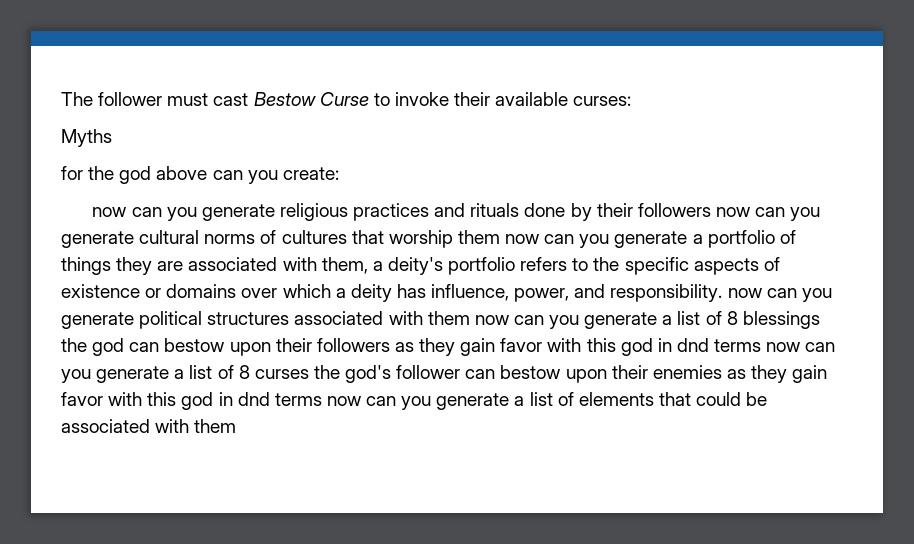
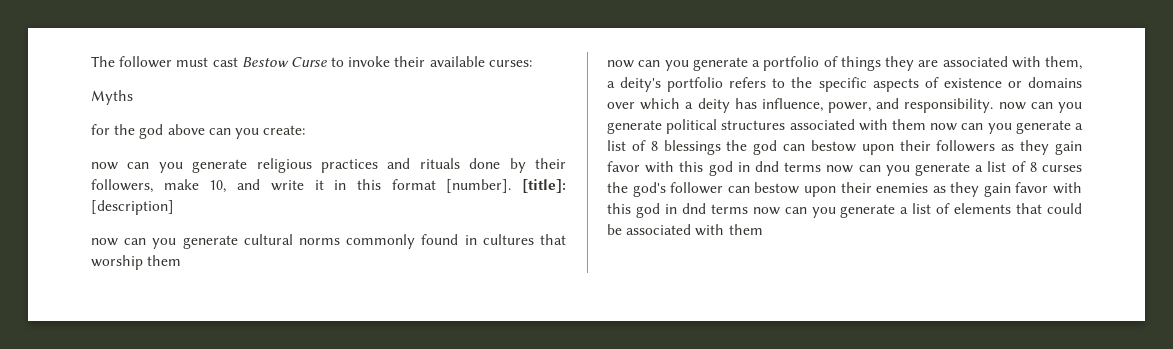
[637,203,711,217] followers -> [91,179,566,193] [91,200,174,215] followers, make 10, and write it in this format [number]. [title]: [description] //
[260,230,277,244] of -> [346,234,477,249] commonly found in
(500, 237) none -> (182, 260) //

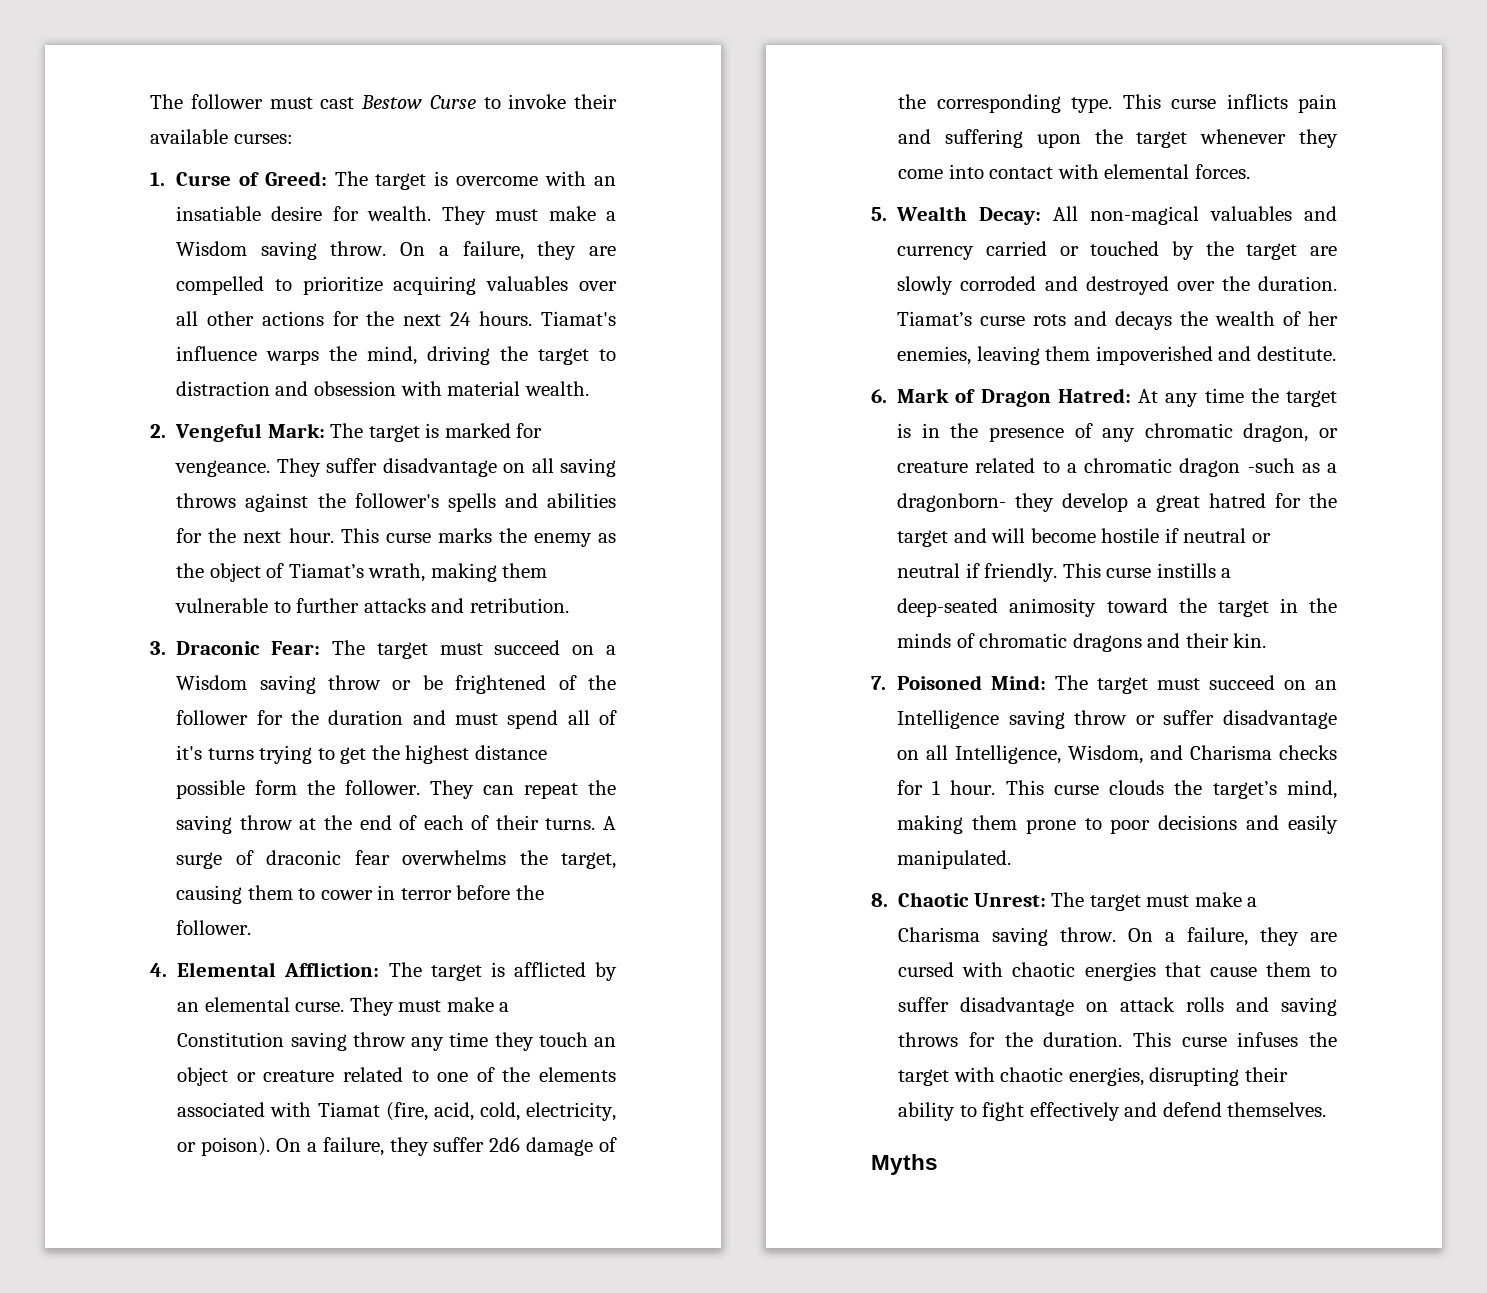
[91,90,133,105] [91,124,306,139] [91,158,566,173] [91,179,566,193] [91,200,174,215] [91,234,566,249] [91,255,182,270] [607,56,1082,71] [607,77,1082,92] [607,98,1082,113] [607,119,1083,134] [607,140,1082,155] [607,161,1082,176] [607,182,1082,197] [607,203,1082,218] [607,224,763,236] Myths // for the god above can you create: // now can you generate religious practices and rituals done by their followers, make 10, and write it in this format [number]. [title]: [description] // now can you generate cultural norms commonly found in cultures that worship them // now can you generate a portfolio of things they are associated with them, a deity's portfolio refers to the specific aspects of existence or domains over which a deity has influence, power, and responsibility. now can you generate political structures associated with them now can you generate a list of 8 blessings the god can bestow upon their followers as they gain favor with this god in dnd terms now can you generate a list of 8 curses the god's follower can bestow upon their enemies as they gain favor with this god in dnd terms now can you generate a list of elements that could be associated with them -> [150,171,617,190] [175,206,616,225] [175,241,616,260] [175,276,617,295] [175,311,616,326] [175,346,616,365] [175,381,589,396] [150,423,543,442] [175,458,616,477] [176,493,616,512] [176,528,616,547] [176,563,548,582] [175,598,569,613] [150,640,616,659] [176,675,617,694] [176,710,617,729] [176,745,547,764] [176,780,616,799] [176,815,616,834] [176,850,616,869] [176,885,544,904] [176,920,252,935] [150,962,617,981] [177,997,510,1016] [177,1032,616,1051] [177,1067,616,1086] [177,1102,616,1121] [177,1137,617,1156] [898,94,1337,113] [898,129,1338,148] [898,164,1250,179] [871,206,1337,225] [897,241,1337,260] [897,276,1337,295] [897,311,1338,330] [897,346,1336,365] [871,388,1337,407] [897,423,1338,442] [897,458,1337,477] [897,493,1337,512] [897,528,1271,547] [897,563,1232,582] [897,598,1337,617] [897,633,1267,652] [871,675,1337,694] [896,710,1337,729] [896,745,1337,764] [896,780,1337,799] [896,815,1338,834] [896,850,1011,869] [871,892,1258,911] [898,927,1337,946] [898,962,1337,981] [898,997,1337,1016] [898,1032,1337,1047] [898,1067,1288,1086] [898,1102,1327,1121] [871,1154,938,1175] 1. Curse of Greed: The target is overcome with an insatiable desire for wealth. They must make a Wisdom saving throw. On a failure, they are compelled to prioritize acquiring valuables over all other actions for the next 24 hours. Tiamat's influence warps the mind, driving the target to distraction and obsession with material wealth. // 2. Vengeful Mark: The target is marked for vengeance. They suffer disadvantage on all saving throws against the follower's spells and abilities for the next hour. This curse marks the enemy as the object of Tiamat’s wrath, making them vulnerable to further attacks and retribution. // 3. Draconic Fear: The target must succeed on a Wisdom saving throw or be frightened of the follower for the duration and must spend all of it's turns trying to get the highest distance possible form the follower. They can repeat the saving throw at the end of each of their turns. A surge of draconic fear overwhelms the target, causing them to cower in terror before the follower. // 4. Elemental Affliction: The target is afflicted by an elemental curse. They must make a Constitution saving throw any time they touch an object or creature related to one of the elements associated with Tiamat (fire, acid, cold, electricity, or poison). On a failure, they suffer 2d6 damage of the corresponding type. This curse inflicts pain and suffering upon the target whenever they come into contact with elemental forces. // 5. Wealth Decay: All non-magical valuables and currency carried or touched by the target are slowly corroded and destroyed over the duration. Tiamat’s curse rots and decays the wealth of her enemies, leaving them impoverished and destitute. // 6. Mark of Dragon Hatred: At any time the target is in the presence of any chromatic dragon, or creature related to a chromatic dragon -such as a dragonborn- they develop a great hatred for the target and will become hostile if neutral or neutral if friendly. This curse instills a deep-seated animosity toward the target in the minds of chromatic dragons and their kin. // 7. Poisoned Mind: The target must succeed on an Intelligence saving throw or suffer disadvantage on all Intelligence, Wisdom, and Charisma checks for 1 hour. This curse clouds the target’s mind, making them prone to poor decisions and easily manipulated. // 8. Chaotic Unrest: The target must make a Charisma saving throw. On a failure, they are cursed with chaotic energies that cause them to suffer disadvantage on attack rolls and saving throws for the duration. This curse infuses the target with chaotic energies, disrupting their ability to fight effectively and defend themselves. // Myths

